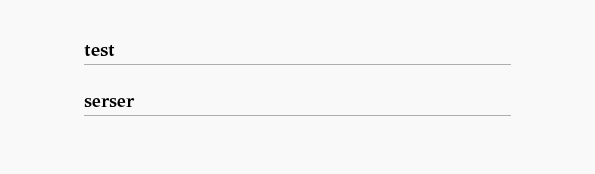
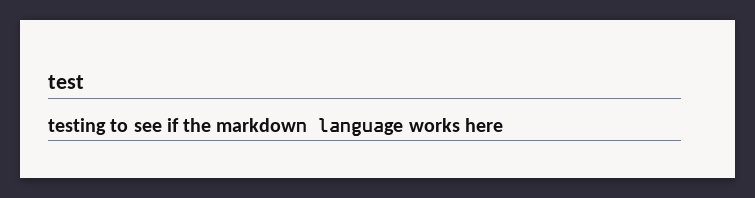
[84,97,135,108] serser -> [48,118,503,136] testing to see if the markdown language works here

